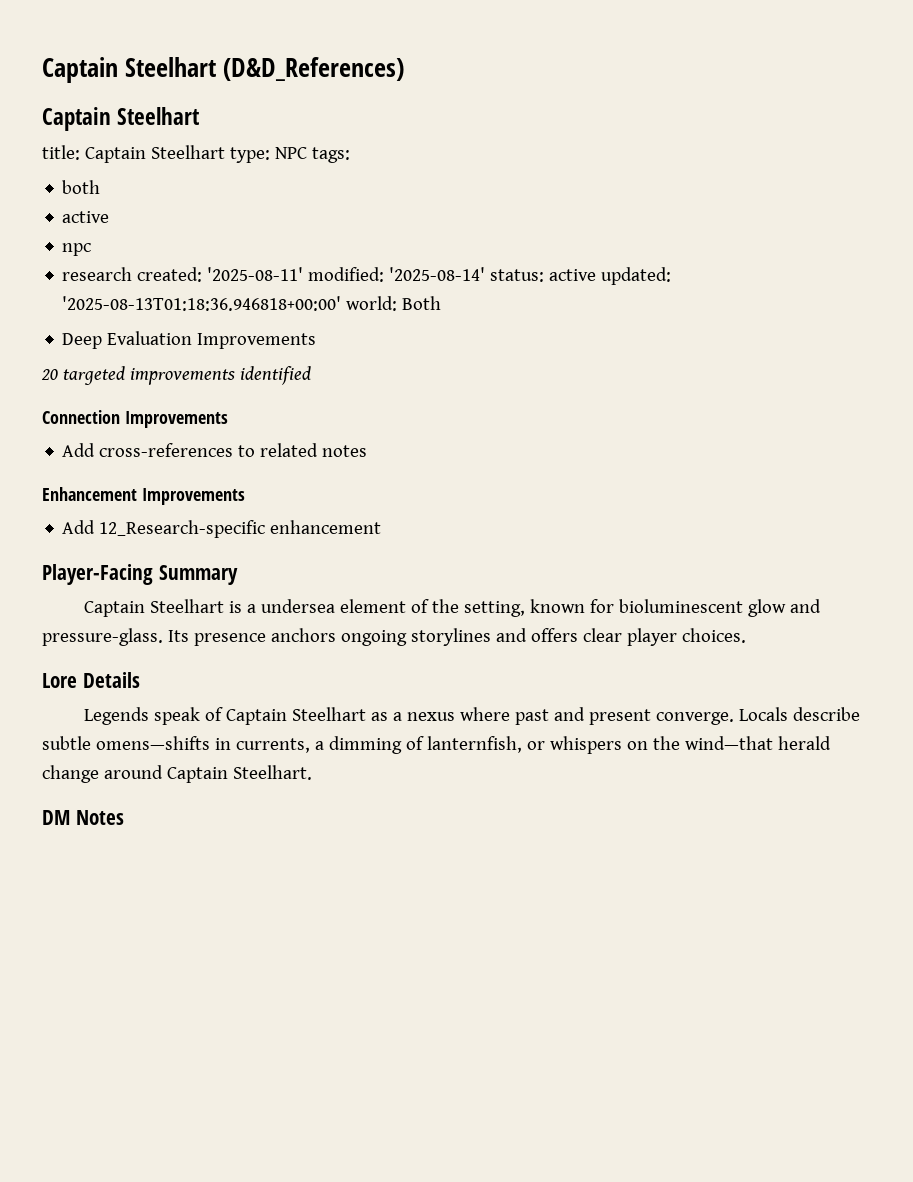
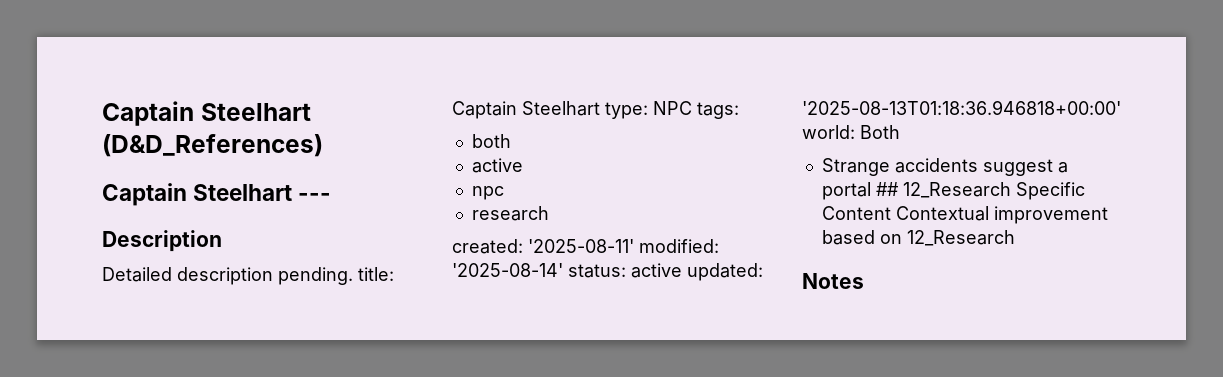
(200, 116) // -> [298,193,332,201] [102,230,222,252] [102,267,353,285] --- // Description // Detailed description pending.
(133, 274) none -> (549, 213) //
[62,331,317,349] [41,366,311,385] [42,410,228,428] [62,443,368,457] [42,487,245,505] [62,520,382,538] [42,564,238,585] [84,599,822,617] [42,628,746,646] [42,672,140,688] [84,707,861,725] [42,736,831,754] [42,765,312,783] [42,810,70,825] Deep Evaluation Improvements // 20 targeted improvements identified // Connection Improvements // Add cross-references to related notes // Enhancement Improvements // Add 12_Research-specific enhancement // Player-Facing Summary // Captain Steelhart is a undersea element of the setting, known for bioluminescent glow and pressure-glass. Its presence anchors ongoing storylines and offers clear player choices. // Lore Details // Legends speak of Captain Steelhart as a nexus where past and present converge. Locals describe subtle omens—shifts in currents, a dimming of lanternfish, or whispers on the wind—that herald change around Captain Steelhart. // DM -> [821,158,1068,176] [821,182,1085,200] [821,206,1108,224] [821,230,1015,246] Strange accidents suggest a portal ## 12_Research Specific Content Contextual improvement based on 12_Research //

